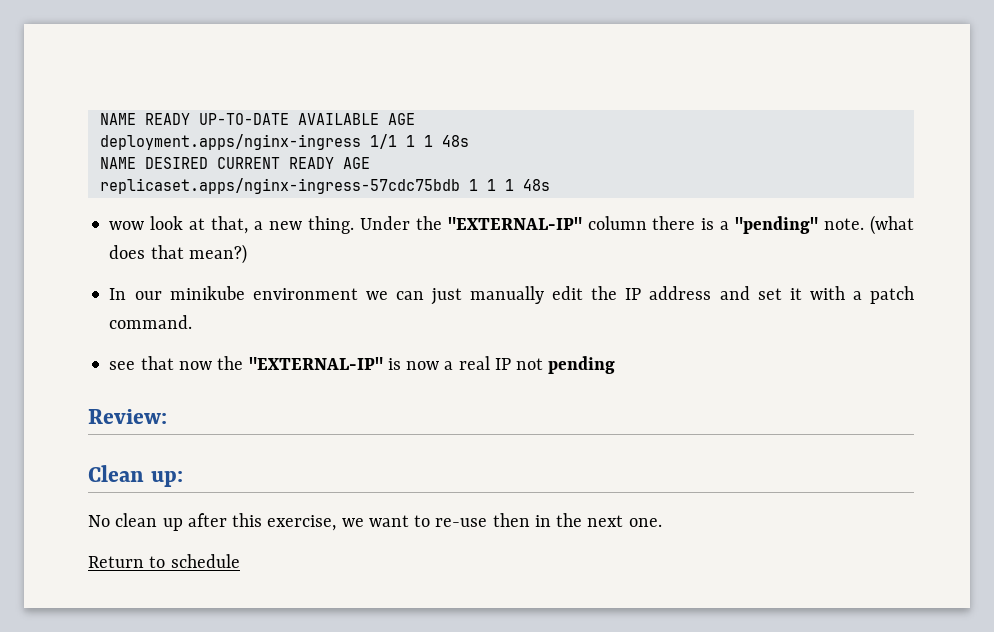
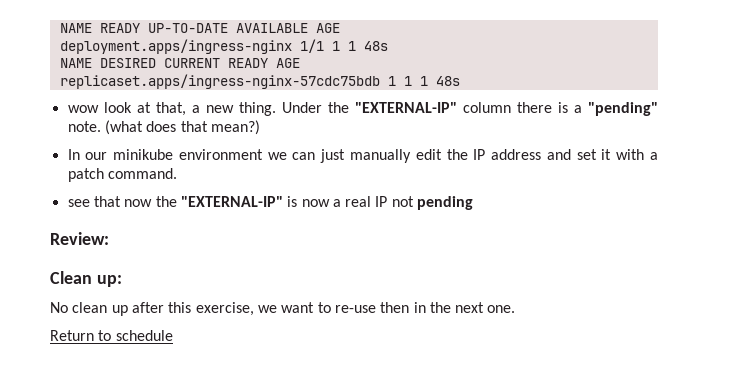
[99,134,361,150] deployment.apps/nginx-ingress -> [59,39,292,54] deployment.apps/ingress-nginx
[99,178,460,194] replicaset.apps/nginx-ingress-57cdc75bdb -> [59,74,380,89] replicaset.apps/ingress-nginx-57cdc75bdb

